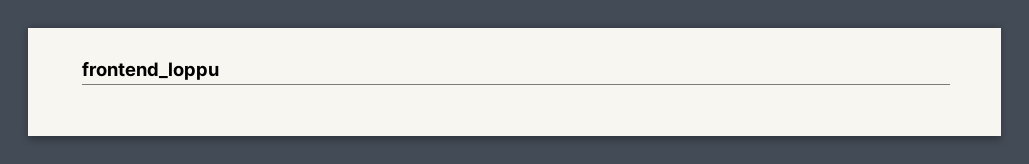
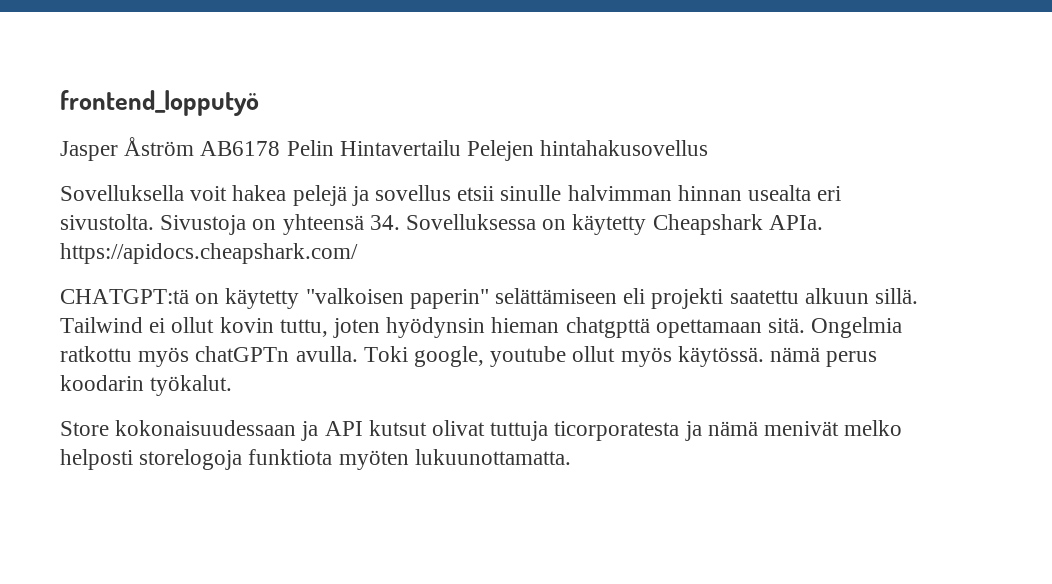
[82,61,219,80] frontend_loppu -> [60,90,259,116] [60,137,709,161] [60,185,842,206] [60,214,823,235] [60,243,358,264] [60,288,919,309] [60,317,903,338] [60,346,878,367] [60,375,233,396] [60,420,903,441] [60,449,571,470] frontend_lopputyö // Jasper Åström AB6178 Pelin Hintavertailu Pelejen hintahakusovellus // Sovelluksella voit hakea pelejä ja sovellus etsii sinulle halvimman hinnan usealta eri sivustolta. Sivustoja on yhteensä 34. Sovelluksessa on käytetty Cheapshark APIa. https://apidocs.cheapshark.com/ // CHATGPT:tä on käytetty "valkoisen paperin" selättämiseen eli projekti saatettu alkuun sillä. Tailwind ei ollut kovin tuttu, joten hyödynsin hieman chatgpttä opettamaan sitä. Ongelmia ratkottu myös chatGPTn avulla. Toki google, youtube ollut myös käytössä. nämä perus koodarin työkalut. // Store kokonaisuudessaan ja API kutsut olivat tuttuja ticorporatesta ja nämä menivät melko helposti storelogoja funktiota myöten lukuunottamatta.

